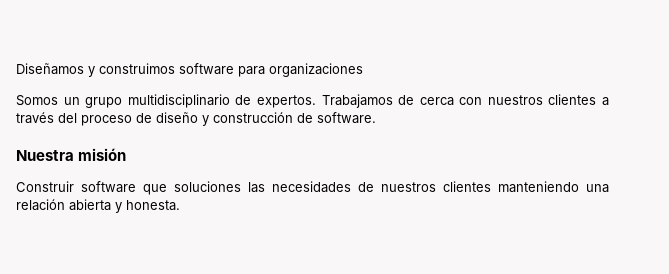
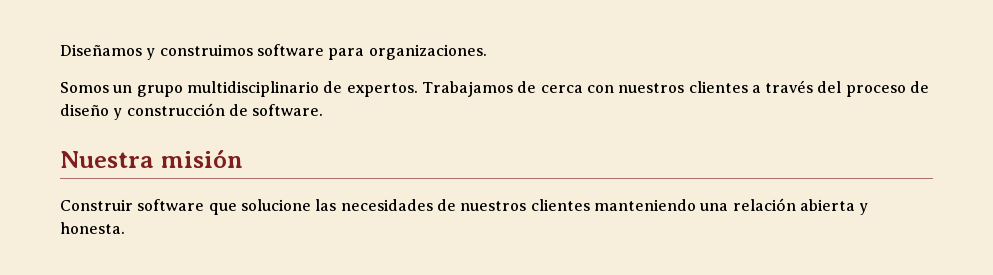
[269,63,363,77] organizaciones -> [368,44,487,60] organizaciones.
[174,181,241,192] soluciones -> [240,199,311,211] solucione

